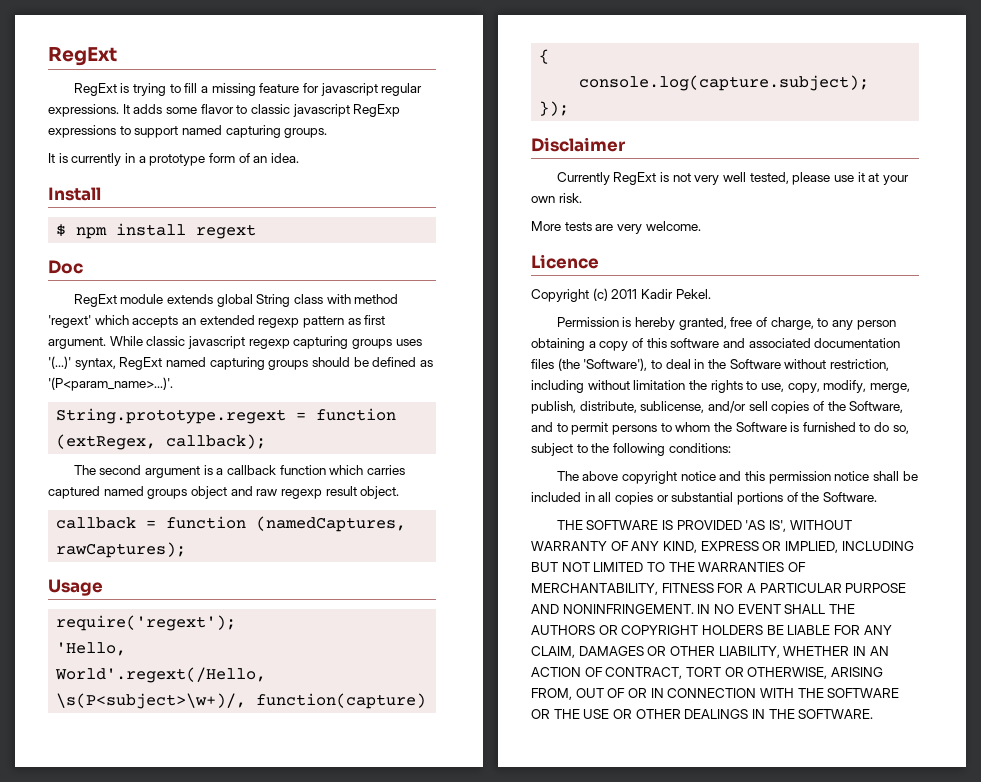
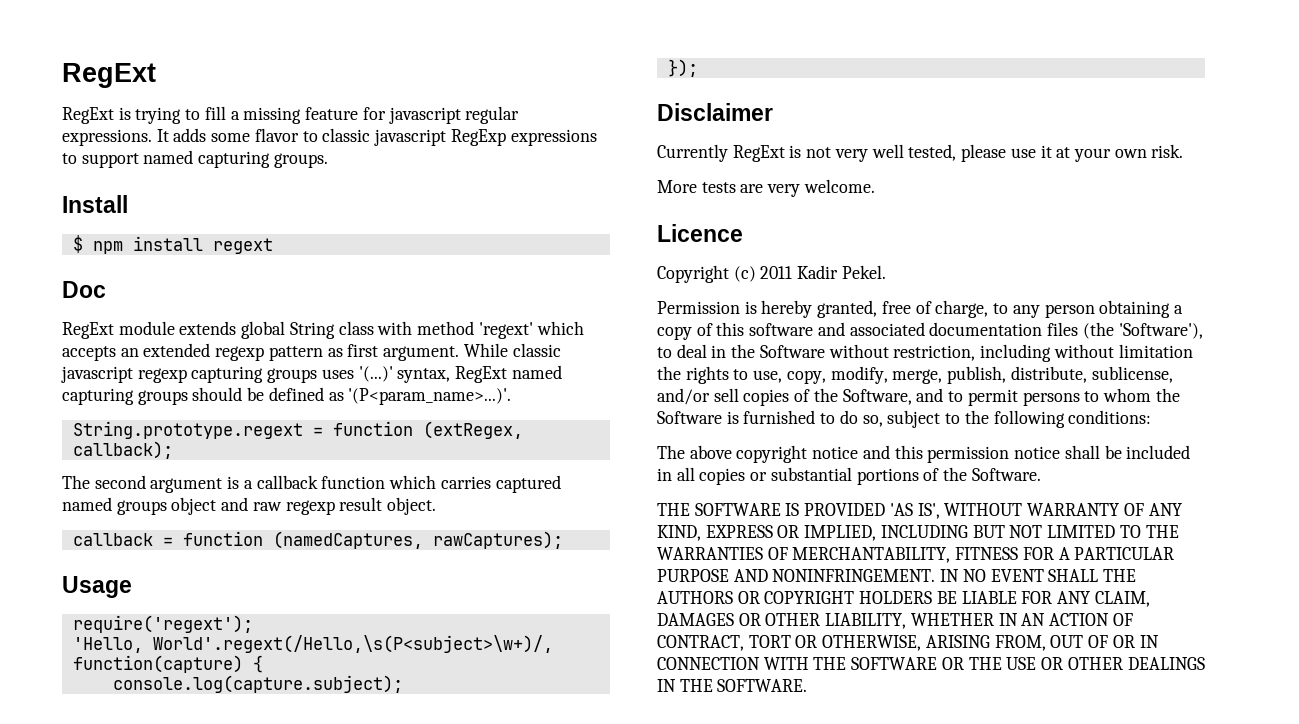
[48,153,299,166] // It is currently in a prototype form of an idea. -> (328, 160) none

